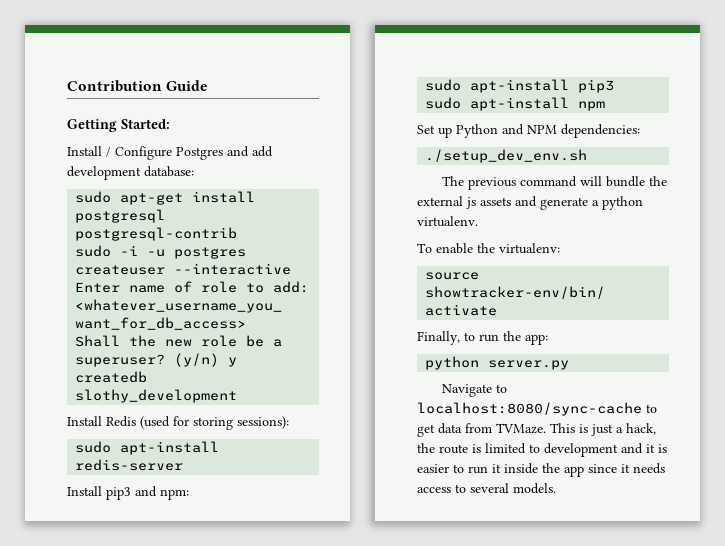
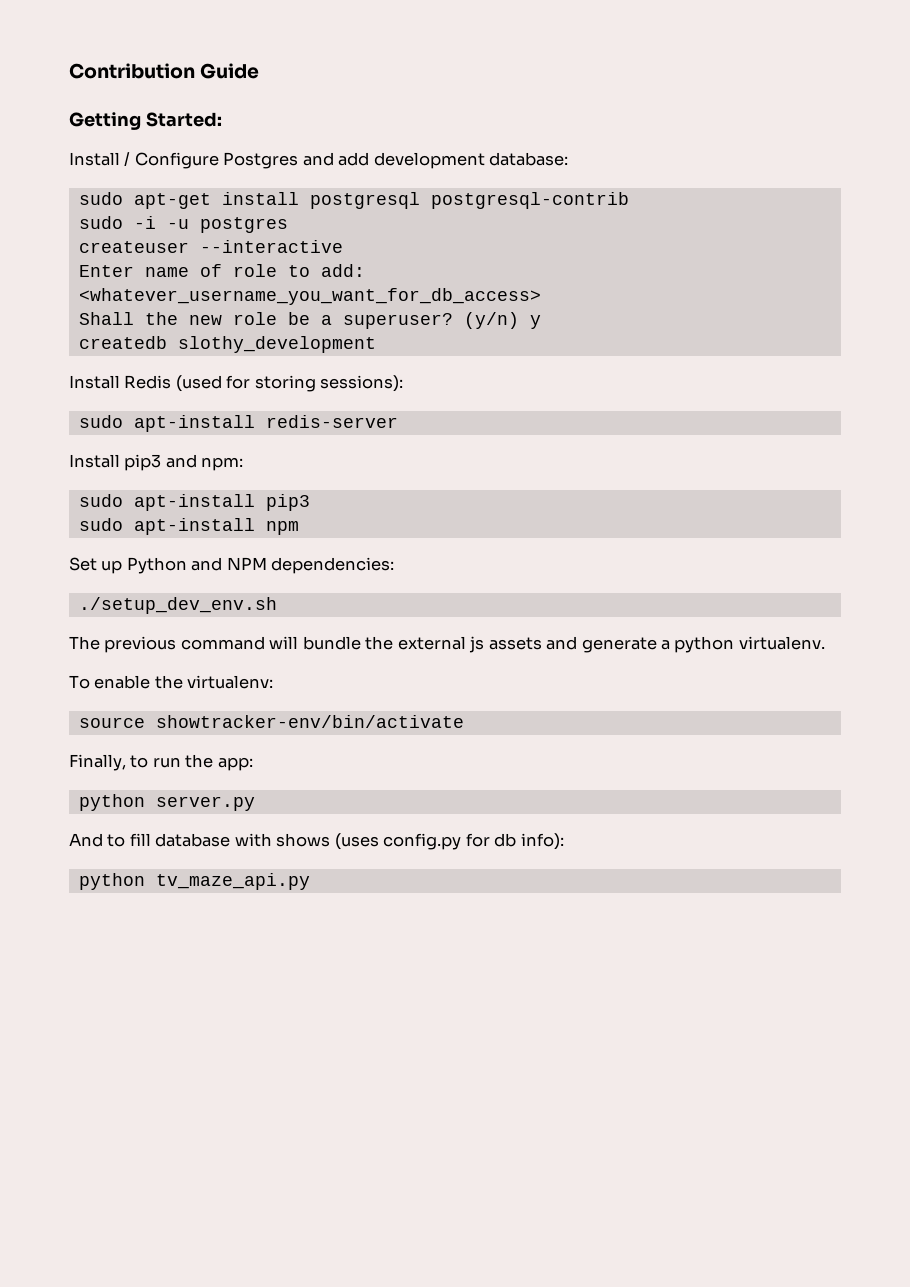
[441,384,507,397] [417,402,657,416] [417,423,656,437] [417,443,667,457] [417,463,665,477] [417,483,556,494] Navigate to localhost:8080/sync-cache to get data from TVMaze. This is just a hack, the route is limited to development and it is easier to run it inside the app since it needs access to several models. -> [69,833,564,850] [78,873,310,890] And to fill database with shows (uses config.py for db info): // python tv_maze_api.py

